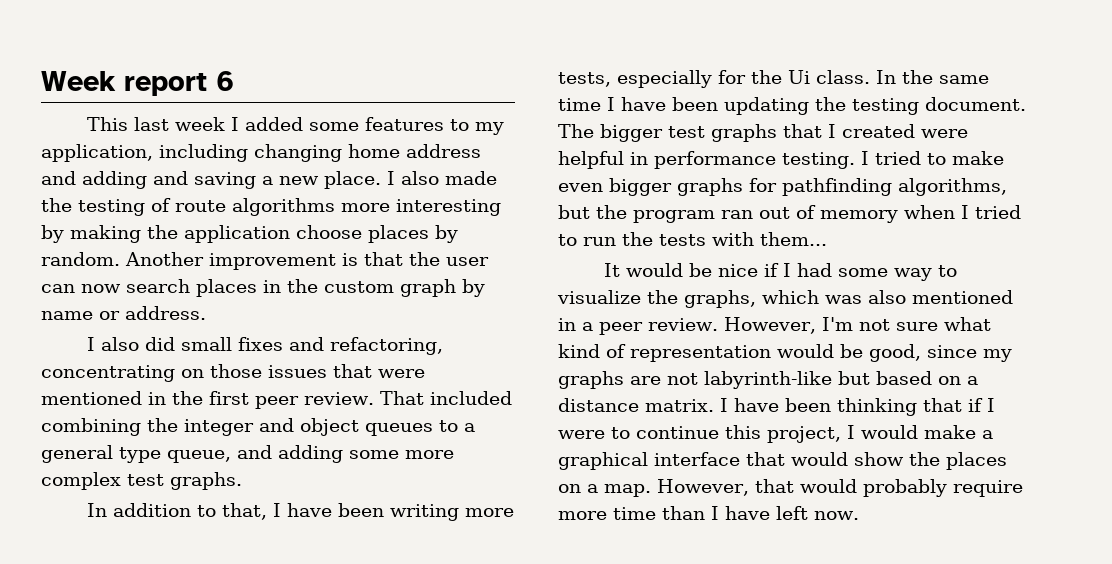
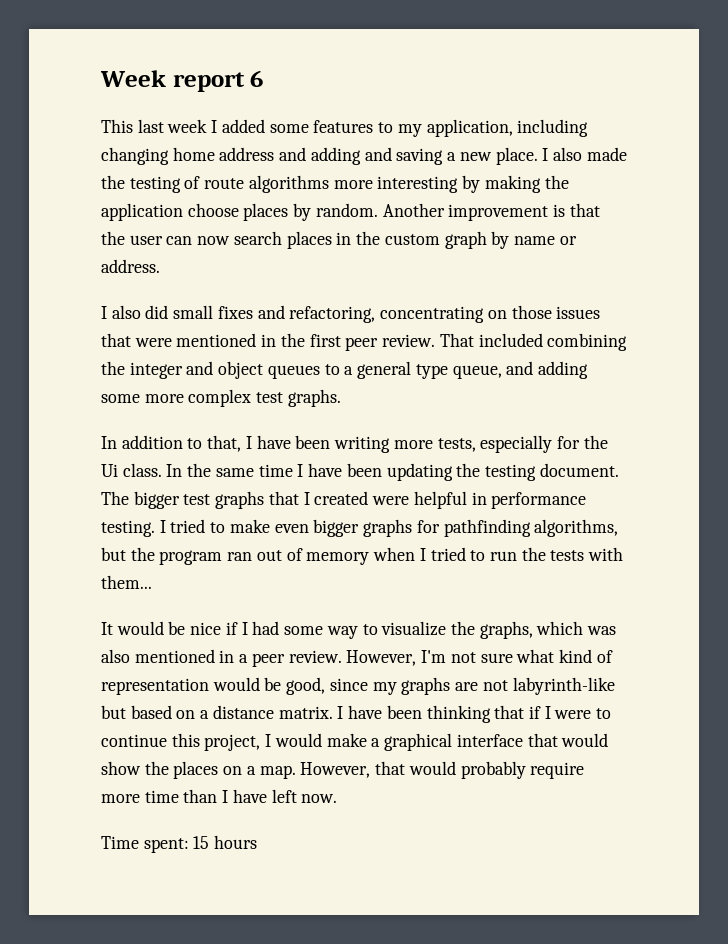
(859, 515) none -> [101,835,258,853] // Time spent: 15 hours

